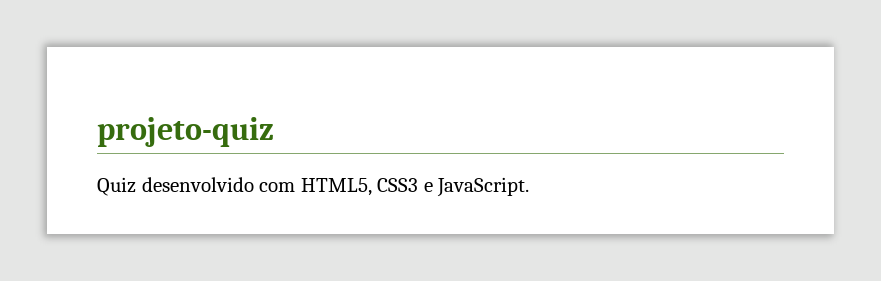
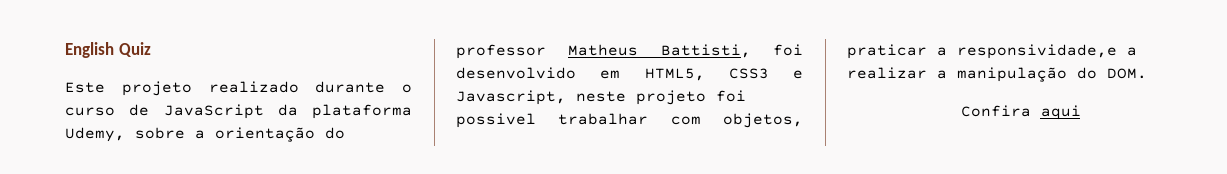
[97,117,274,147] [97,177,530,197] projeto-quiz // Quiz desenvolvido com HTML5, CSS3 e JavaScript. -> [65,42,151,58] [65,81,412,96] [65,104,412,119] [65,127,345,142] [456,44,803,59] [456,67,803,81] [456,90,746,105] [456,113,803,128] [847,44,1137,59] [847,67,1147,82] [960,105,1081,120] English Quiz // Este projeto realizado durante o curso de JavaScript da plataforma Udemy, sobre a orientação do professor Matheus Battisti, foi desenvolvido em HTML5, CSS3 e Javascript, neste projeto foi possivel trabalhar com objetos, praticar a responsividade,e a realizar a manipulação do DOM. // Confira aqui

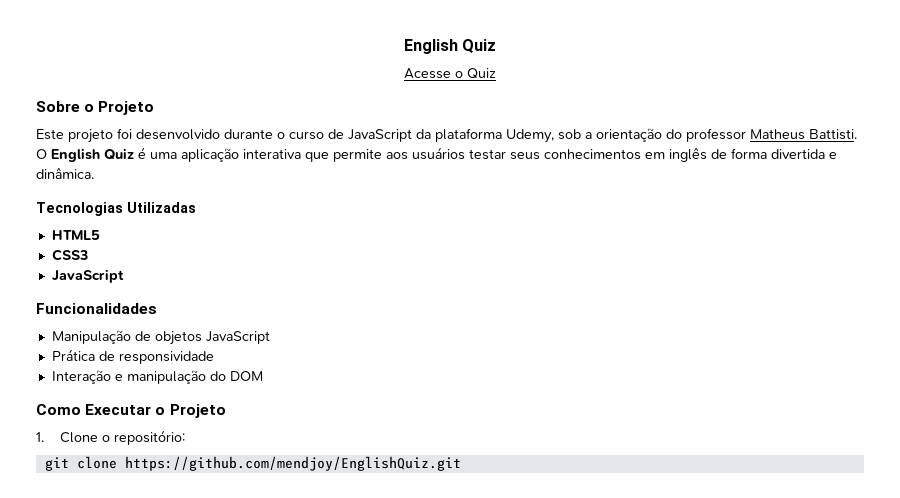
[65,42,151,58] English Quiz -> [403,39,497,54] [404,68,496,79] [36,101,155,115] English Quiz // Acesse o Quiz // Sobre o Projeto
[208,81,299,93] realizado -> [117,128,220,140] foi desenvolvido
[135,127,185,139] sobre -> [558,129,581,140] sob
[660,44,803,58] [456,67,803,81] [456,90,746,105] [456,113,803,128] [847,44,1137,59] [847,67,1147,82] [960,105,1081,120] Battisti, foi desenvolvido em HTML5, CSS3 e Javascript, neste projeto foi possivel trabalhar com objetos, praticar a responsividade,e a realizar a manipulação do DOM. // Confira aqui -> [809,129,857,140] [36,147,837,162] [36,168,94,179] [36,202,196,216] [51,230,100,240] [51,249,88,261] [51,269,124,283] [36,303,157,314] [51,330,270,345] [51,349,214,364] [51,370,263,384] [36,404,226,418] [36,430,186,445] [44,456,461,471] Battisti. O English Quiz é uma aplicação interativa que permite aos usuários testar seus conhecimentos em inglês de forma divertida e dinâmica. // Tecnologias Utilizadas // HTML5 // CSS3 // JavaScript // Funcionalidades // Manipulação de objetos JavaScript // Prática de responsividade // Interação e manipulação do DOM // Como Executar o Projeto // 1. Clone o repositório: // git clone https://github.com/mendjoy/EnglishQuiz.git

